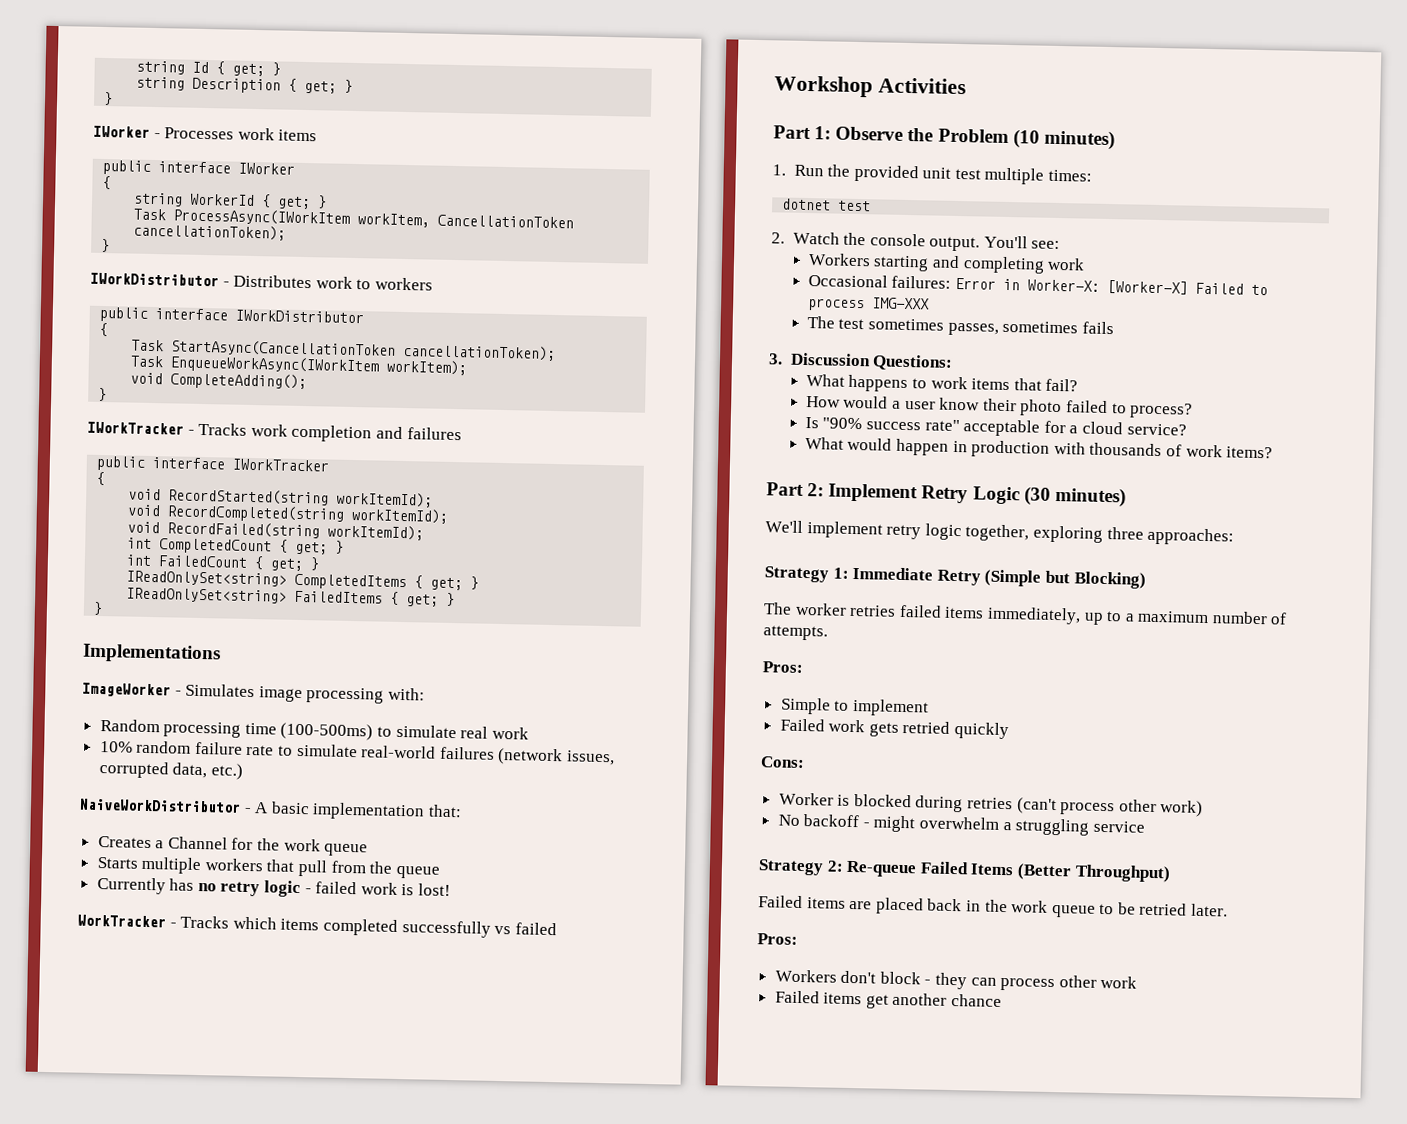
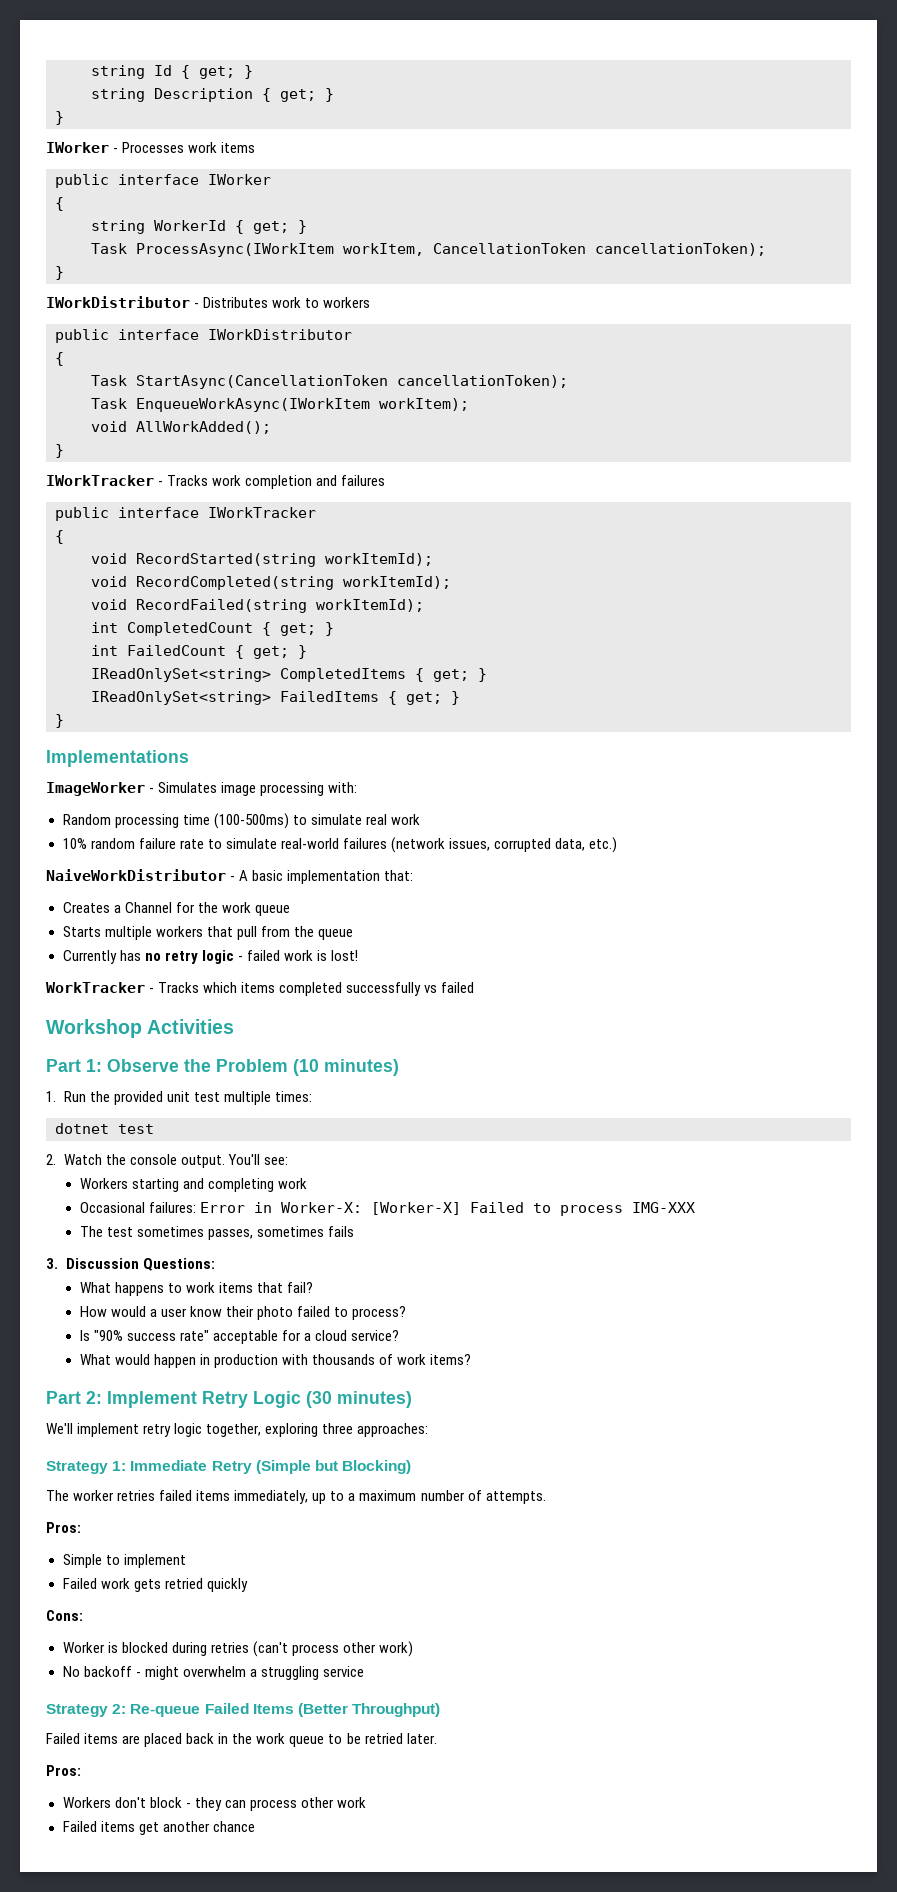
[170,372,308,391] CompleteAdding(); -> [136,421,271,434] AllWorkAdded();

